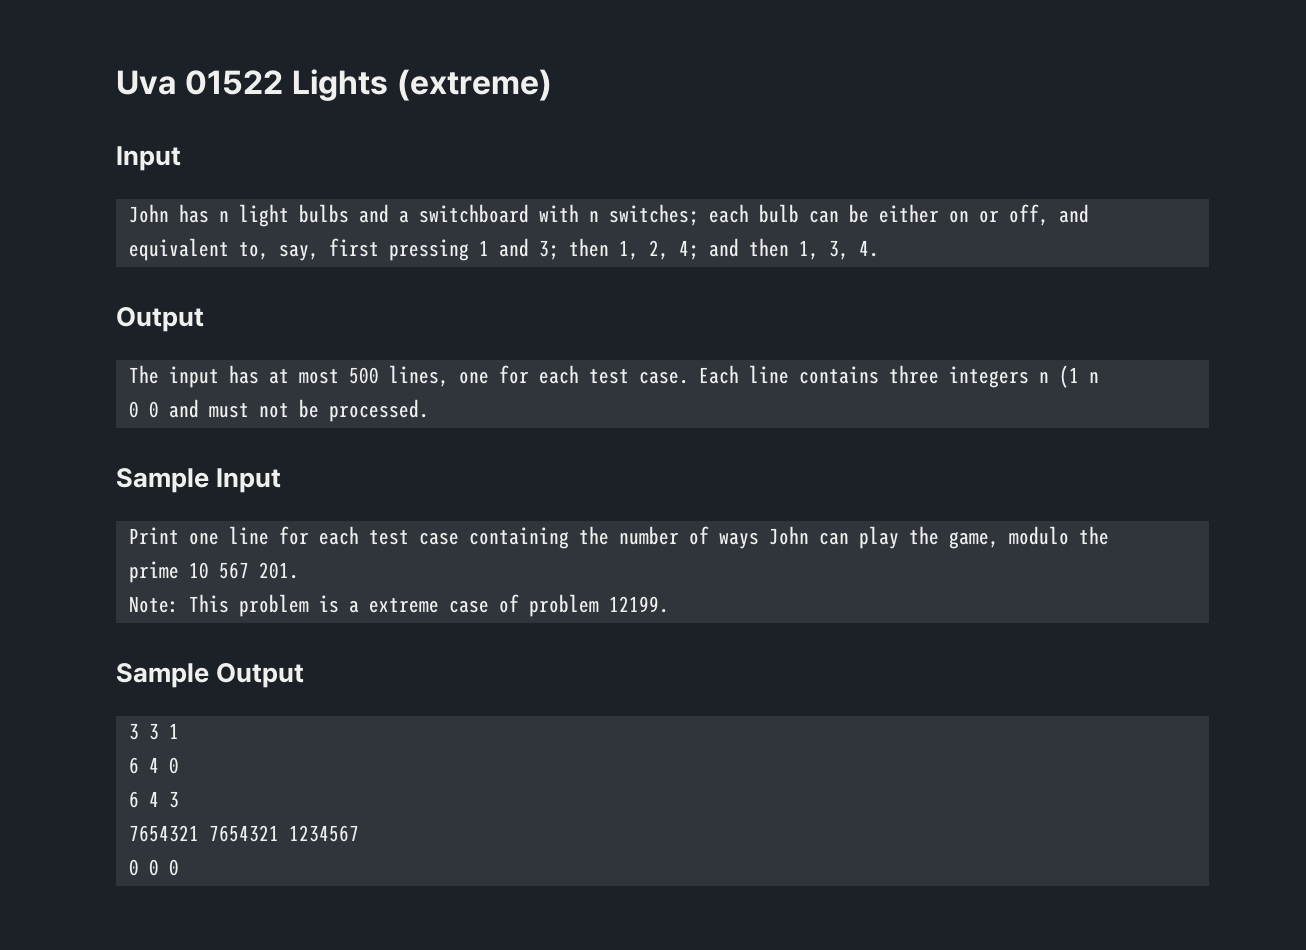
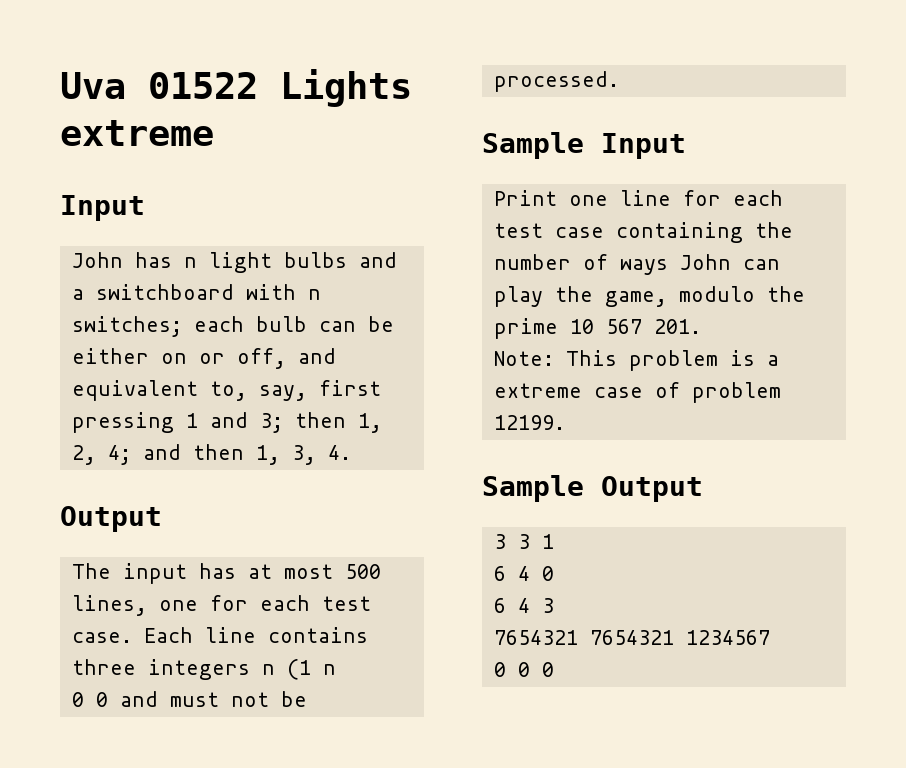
[396,69,552,101] (extreme) -> [60,120,214,146] extreme

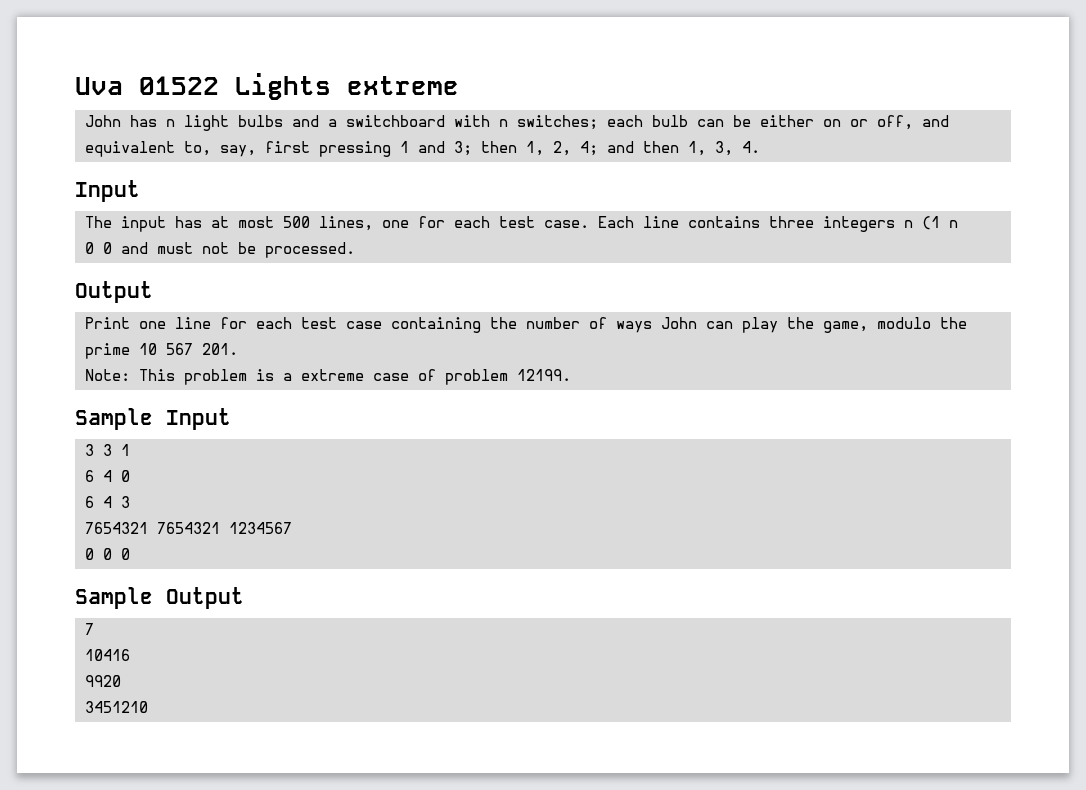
[60,195,145,221] // Input -> (459, 85) none
[60,506,162,532] Output -> [75,180,140,202] Input
[482,132,686,159] Sample Input -> [75,281,153,303] Output
[601,476,703,502] Output -> [166,408,231,430] Input
(555, 669) none -> [75,587,244,609] [84,623,94,635] [84,649,130,661] [84,675,121,687] [84,701,148,713] // Sample Output // 7 // 10416 // 9920 // 3451210

